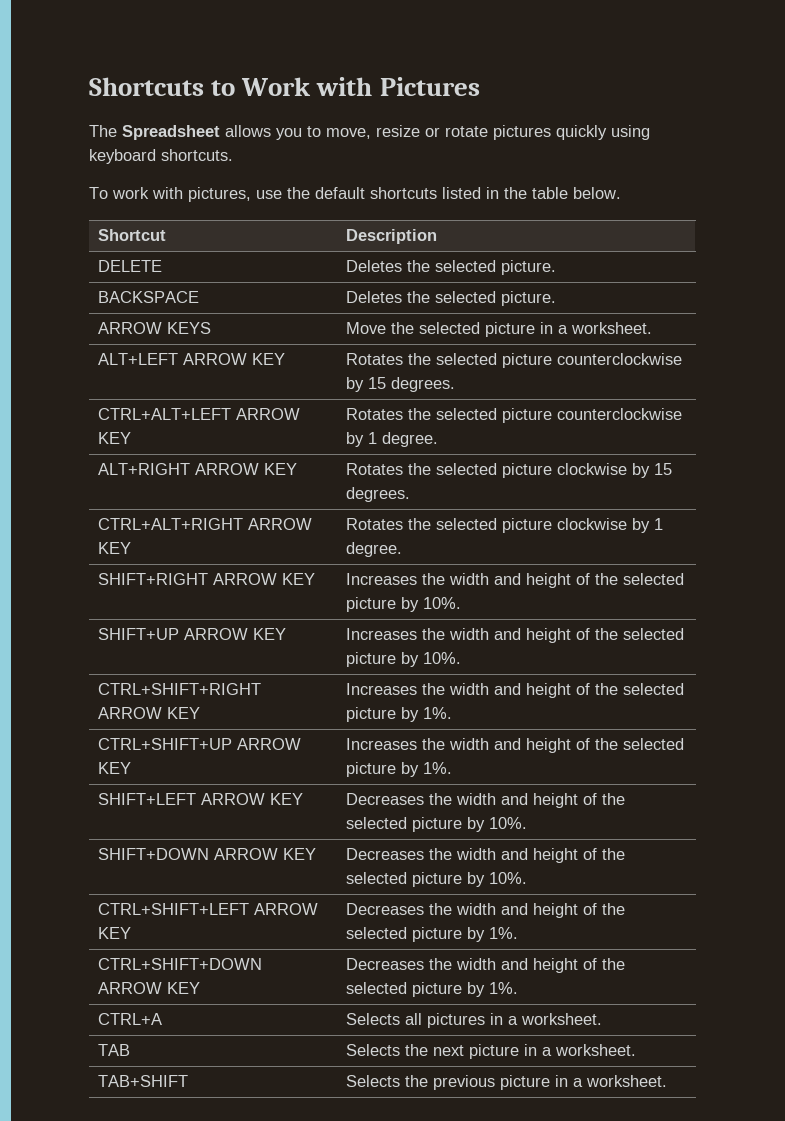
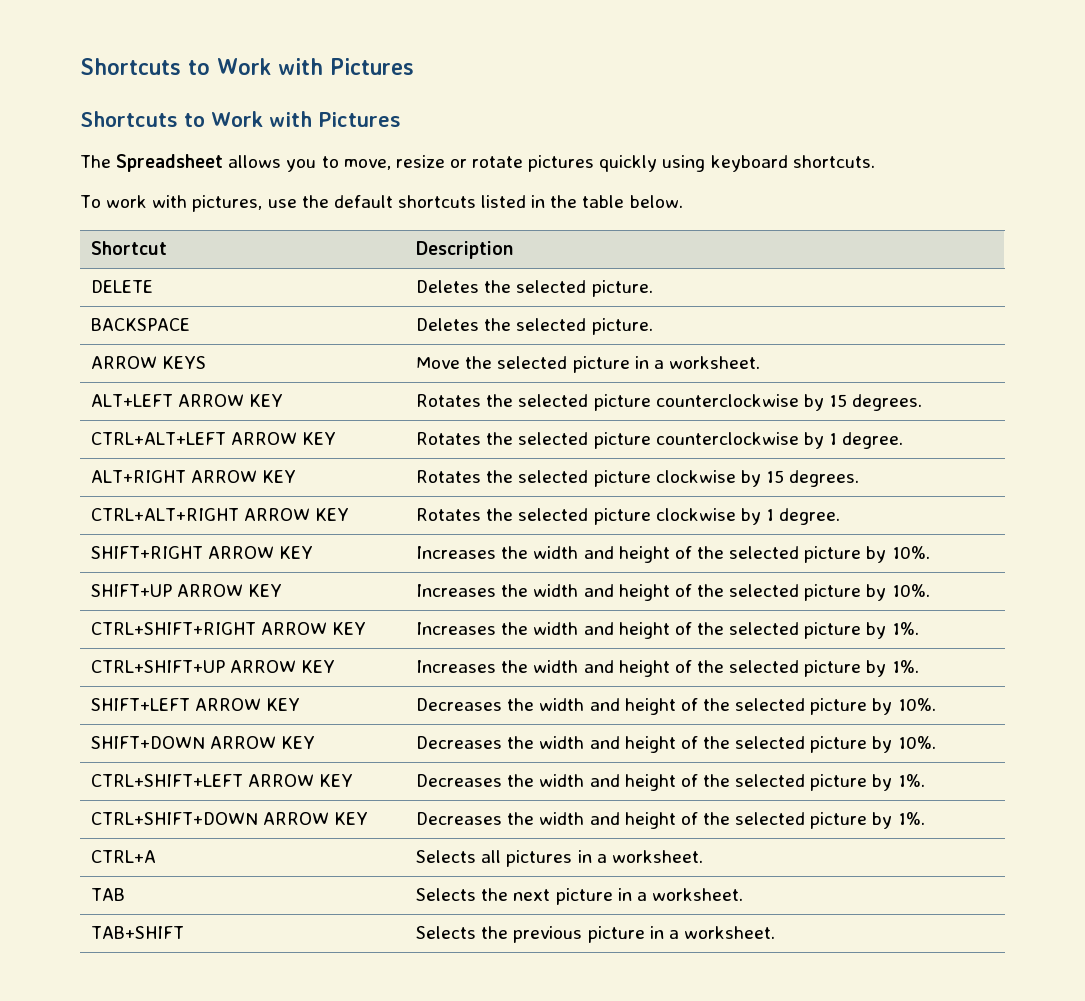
[89,77,480,96] Shortcuts to Work with Pictures -> [80,58,414,75] [80,111,401,127] Shortcuts to Work with Pictures // Shortcuts to Work with Pictures

